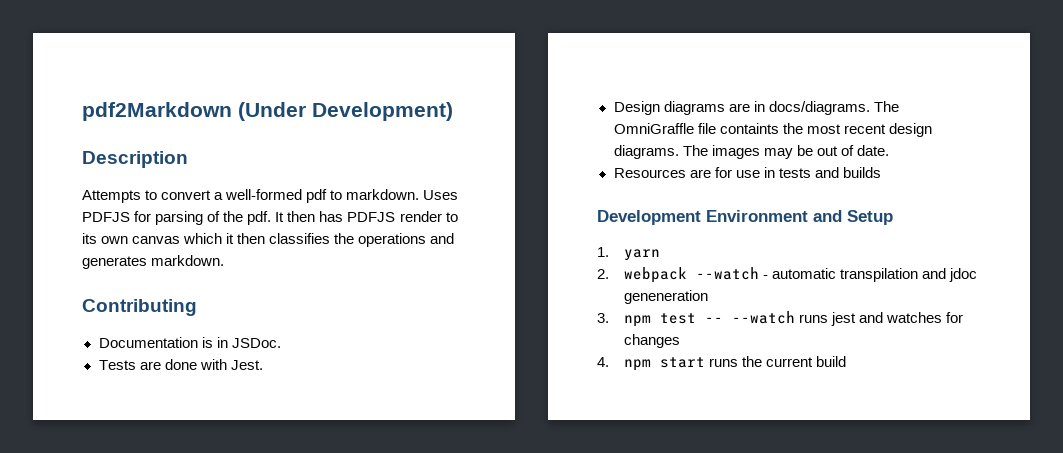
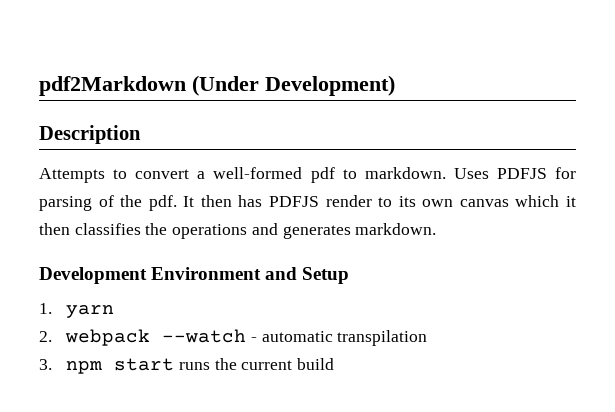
[82,299,197,316] [98,337,281,348] [98,359,263,370] [613,101,899,115] [613,123,932,137] [613,145,889,159] [613,167,881,178] // Contributing // Documentation is in JSDoc. // Tests are done with Jest. // Design diagrams are in docs/diagrams. The OmniGraffle file containts the most recent design diagrams. The images may be out of date. // Resources are for use in tests and builds -> (437, 229) none
[921,268,977,282] [623,290,708,304] [597,311,963,327] [623,334,680,348] [597,357,609,367] and jdoc geneneration // 3. npm test -- --watch runs jest and watches for changes // 4. -> [39,359,52,370] // 3.

